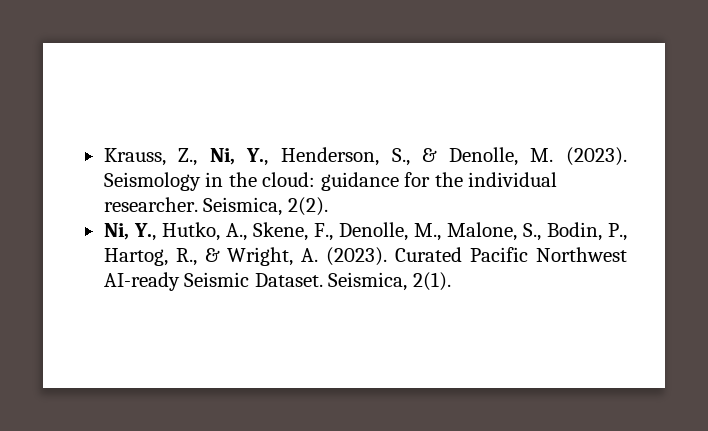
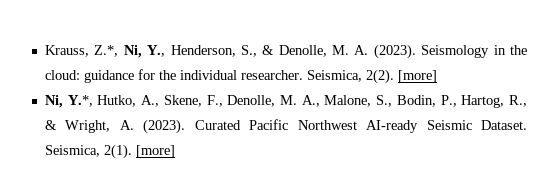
[178,148,198,166] Z., -> [94,45,119,57] Z.*,
(554, 155) none -> [354,45,369,55] A.
[103,223,156,241] // Ni, Y., -> [397,70,437,83] [44,95,93,108] [more] // Ni, Y.*,
[413,223,441,241] M., -> [279,95,320,107] M. A.,
(451, 281) none -> [135,145,175,158] [more]

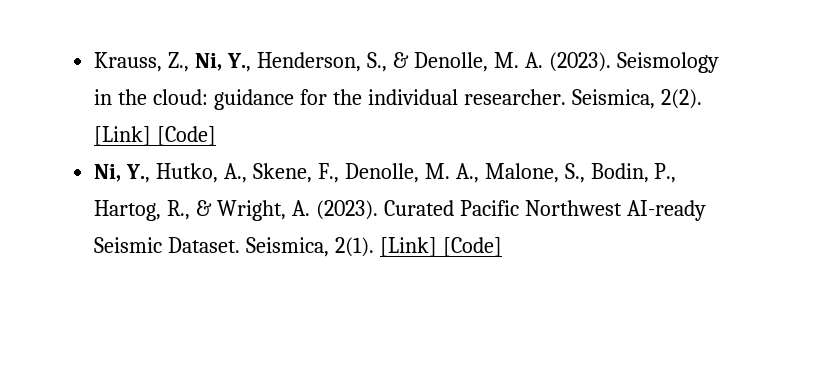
[94,45,119,57] Z.*, -> [168,52,190,72] Z.,
[397,70,437,83] [44,95,93,108] [more] // Ni, Y.*, -> [94,126,217,146] [94,164,151,183] [Link] [Code] // Ni, Y.,
[135,145,175,158] [more] -> [379,237,502,257] [Link] [Code]

